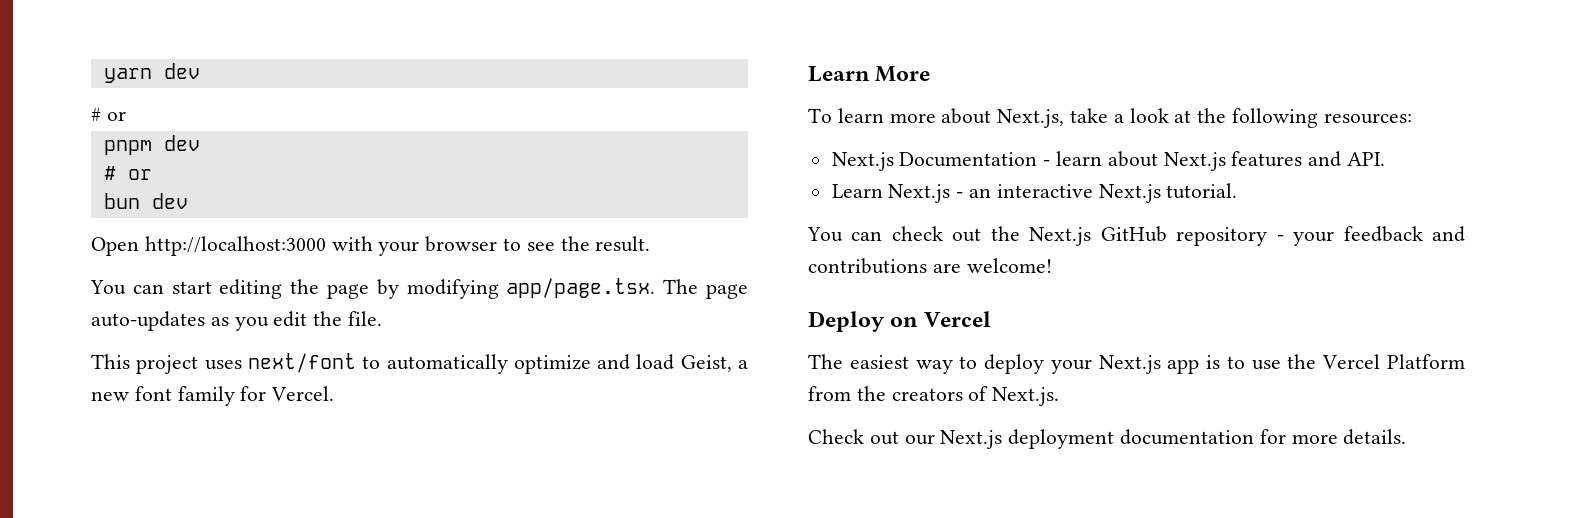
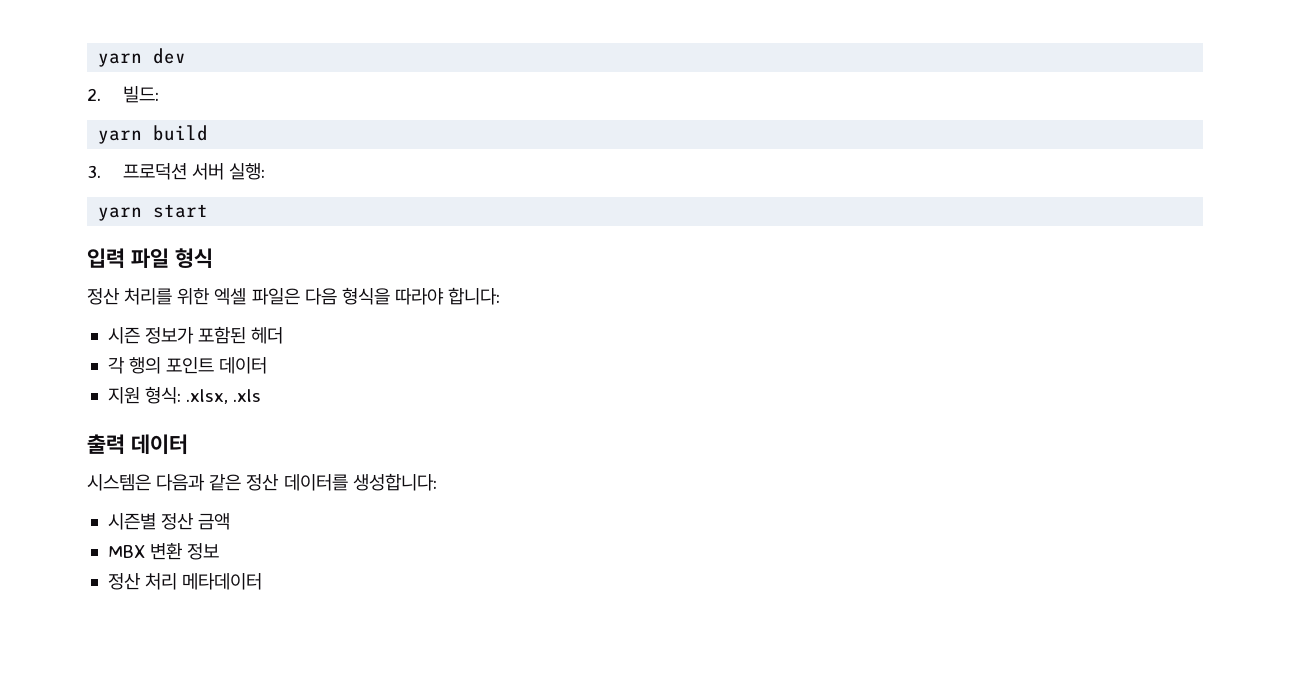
[91,108,126,121] [103,135,200,155] [103,166,152,180] [103,193,188,209] [91,236,651,256] [90,278,748,299] [91,311,383,331] [91,353,748,374] [91,386,335,406] [808,66,931,82] [808,108,1412,128] [831,151,1386,171] [831,183,1238,203] [807,226,1465,246] [808,258,1052,274] [808,311,991,332] [808,354,1465,374] [808,386,1060,406] [808,429,1407,449] # or // pnpm dev // # or // bun dev // Open http://localhost:3000 with your browser to see the result. // You can start editing the page by modifying app/page.tsx. The page auto-updates as you edit the file. // This project uses next/font to automatically optimize and load Geist, a new font family for Vercel. // Learn More // To learn more about Next.js, take a look at the following resources: // Next.js Documentation - learn about Next.js features and API. // Learn Next.js - an interactive Next.js tutorial. // You can check out the Next.js GitHub repository - your feedback and contributions are welcome! // Deploy on Vercel // The easiest way to deploy your Next.js app is to use the Vercel Platform from the creators of Next.js. // Check out our Next.js deployment documentation for more details. -> [87,86,160,103] [98,125,209,144] [87,163,266,180] [98,204,209,221] [87,248,213,268] [87,287,501,305] [107,326,284,344] [107,357,268,374] [107,386,262,404] [87,434,188,455] [87,473,437,491] [107,513,231,530] [107,542,220,560] [107,573,263,590] 2. 빌드: // yarn build // 3. 프로덕션 서버 실행: // yarn start // 입력 파일 형식 // 정산 처리를 위한 엑셀 파일은 다음 형식을 따라야 합니다: // 시즌 정보가 포함된 헤더 // 각 행의 포인트 데이터 // 지원 형식: .xlsx, .xls // 출력 데이터 // 시스템은 다음과 같은 정산 데이터를 생성합니다: // 시즌별 정산 금액 // MBX 변환 정보 // 정산 처리 메타데이터

